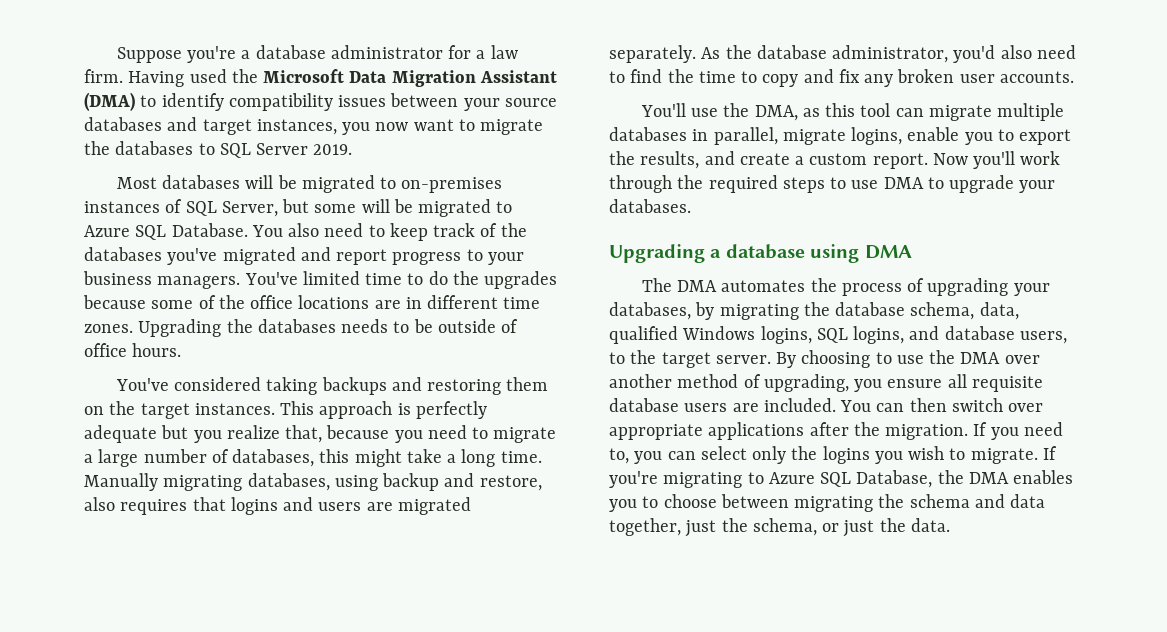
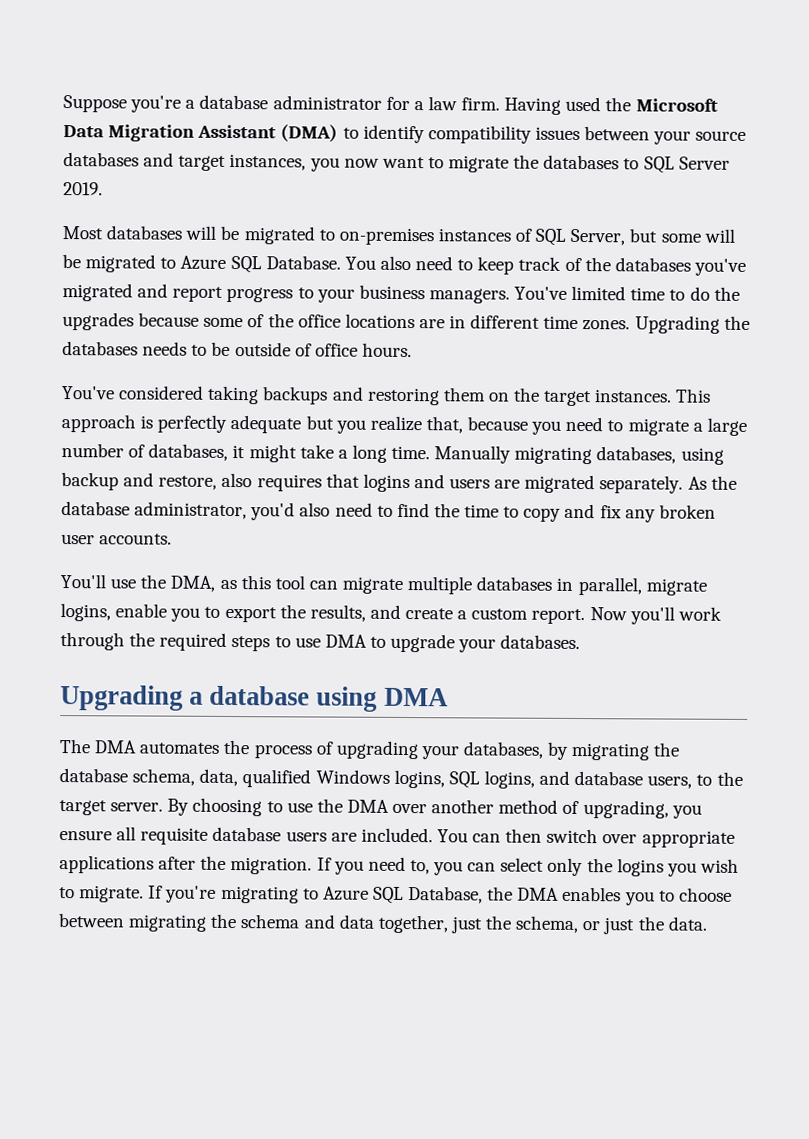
[319,449,350,463] this -> [232,445,246,459] it

